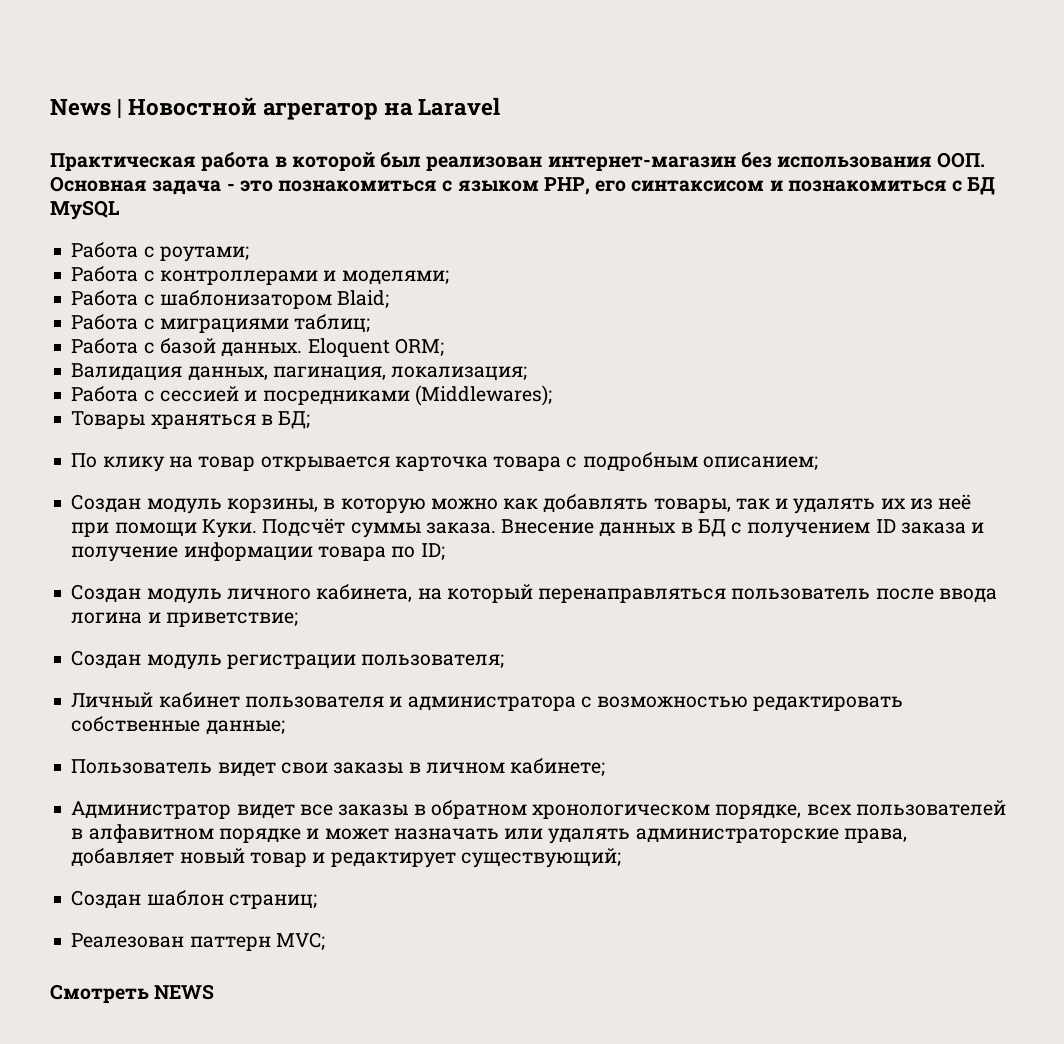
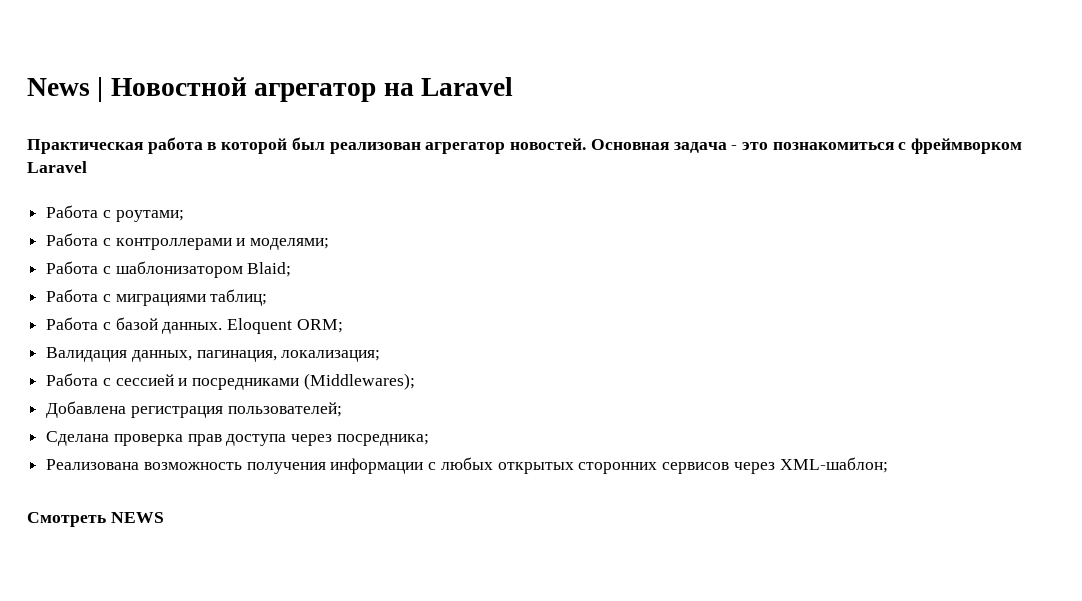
[547,152,986,171] интернет-магазин без использования ООП. -> [425,138,587,154] агрегатор новостей.
[457,177,996,195] [50,200,119,220] языком PHP, его синтаксисом и познакомиться с БД MySQL -> [911,138,1023,154] [27,161,87,173] фреймворком Laravel
[71,411,311,429] [71,452,818,472] [71,494,972,514] [71,518,985,538] [71,542,445,562] [71,584,997,604] [71,612,298,627] [71,650,505,670] [71,692,904,711] [71,716,285,735] [71,758,606,777] [71,800,1006,819] [71,824,907,844] [71,848,621,868] [71,890,317,909] [71,932,325,951] Товары храняться в БД; // По клику на товар открывается карточка товара с подробным описанием; // Создан модуль корзины, в которую можно как добавлять товары, так и удалять их из неё при помощи Куки. Подсчёт суммы заказа. Внесение данных в БД с получением ID заказа и получение информации товара по ID; // Создан модуль личного кабинета, на который перенаправляться пользователь после ввода логина и приветствие; // Создан модуль регистрации пользователя; // Личный кабинет пользователя и администратора с возможностью редактировать собственные данные; // Пользователь видет свои заказы в личном кабинете; // Администратор видет все заказы в обратном хронологическом порядке, всех пользователей в алфавитном порядке и может назначать или удалять администраторские права, добавляет новый товар и редактирует существующий; // Создан шаблон страниц; // Реалезован паттерн MVC; -> [46,401,342,418] [46,431,429,446] [46,457,888,474] Добавлена регистрация пользователей; // Сделана проверка прав доступа через посредника; // Реализована возможность получения информации с любых открытых сторонних сервисов через XML-шаблон;

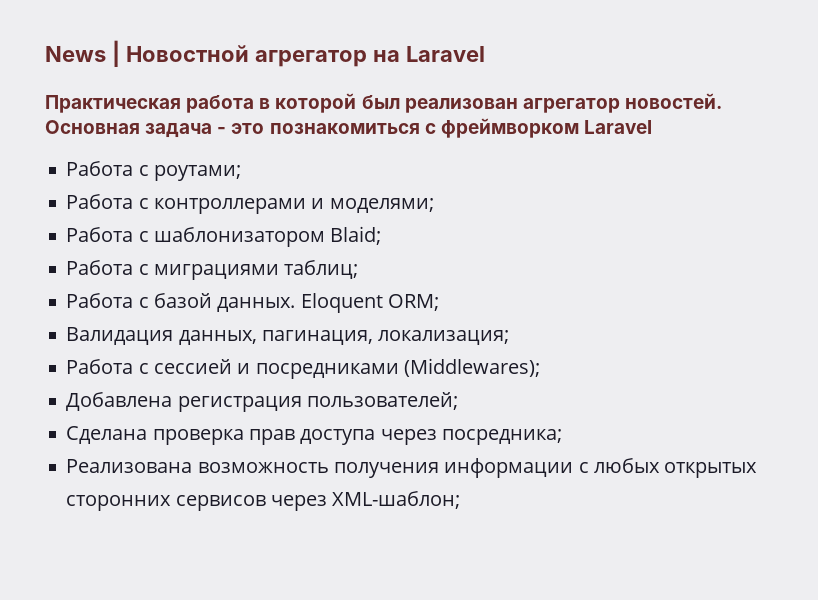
[27,512,164,527] // Смотреть NEWS -> (461, 500) none

